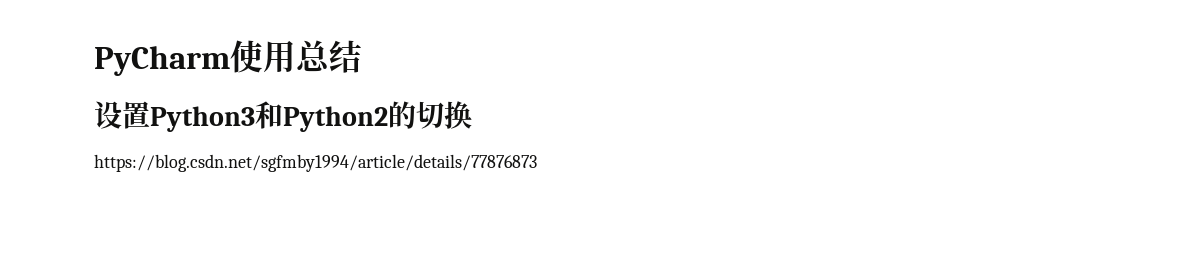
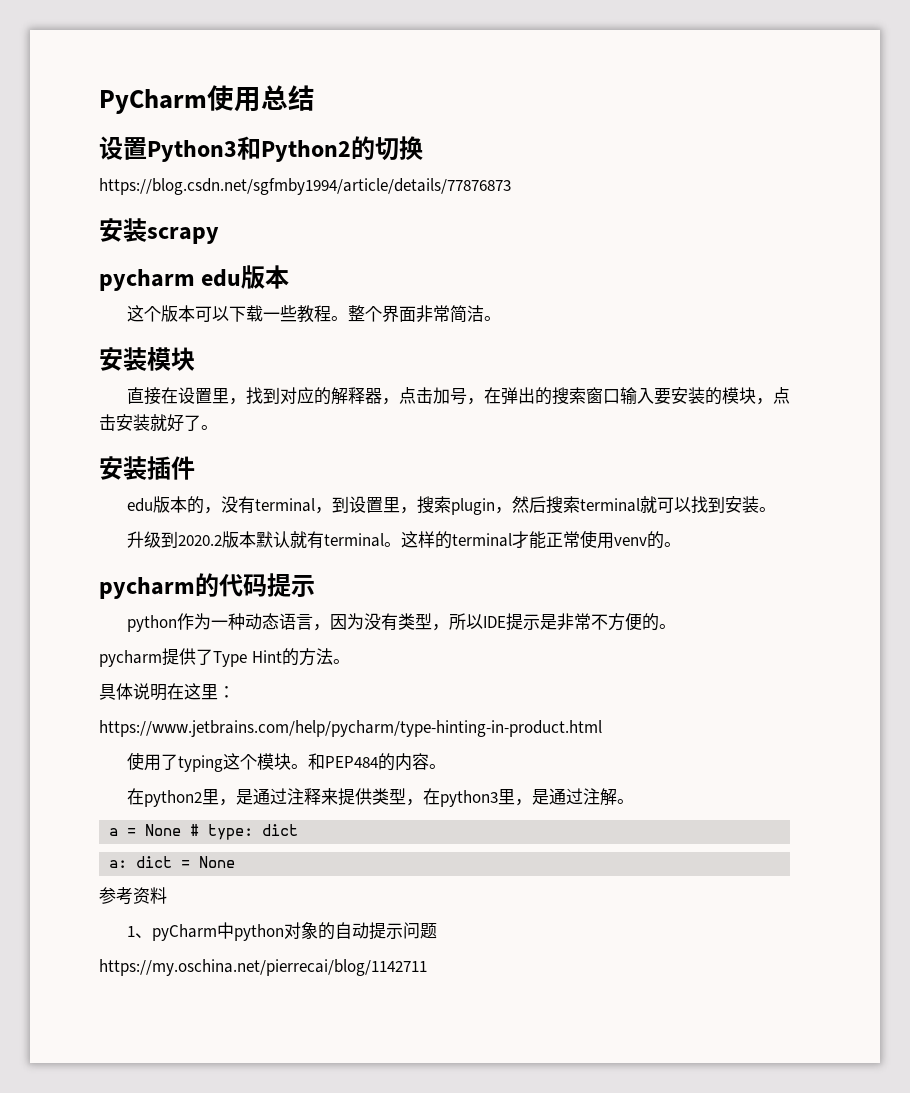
(537, 163) none -> [99,218,219,244] [99,265,290,291] [126,305,501,323] [99,347,195,371] [126,387,790,405] [99,414,218,432] [99,456,195,480] [126,496,776,515] [126,530,681,549] [99,573,315,599] [126,613,676,632] [99,648,350,667] [99,683,235,701] [99,720,602,737] [126,752,446,772] [126,788,634,807] [109,824,299,840] [109,856,236,868] [99,887,167,905] [126,922,437,941] [99,959,427,976] // 安装scrapy // pycharm edu版本 // 这个版本可以下载一些教程。整个界面非常简洁。 // 安装模块 // 直接在设置里，找到对应的解释器，点击加号，在弹出的搜索窗口输入要安装的模块，点击安装就好了。 // 安装插件 // edu版本的，没有terminal，到设置里，搜索plugin，然后搜索terminal就可以找到安装。 // 升级到2020.2版本默认就有terminal。这样的terminal才能正常使用venv的。 // pycharm的代码提示 // python作为一种动态语言，因为没有类型，所以IDE提示是非常不方便的。 // pycharm提供了Type Hint的方法。 // 具体说明在这里： // https://www.jetbrains.com/help/pycharm/type-hinting-in-product.html // 使用了typing这个模块。和PEP484的内容。 // 在python2里，是通过注释来提供类型，在python3里，是通过注解。 // a = None # type: dict // a: dict = None // 参考资料 // 1、pyCharm中python对象的自动提示问题 // https://my.oschina.net/pierrecai/blog/1142711

